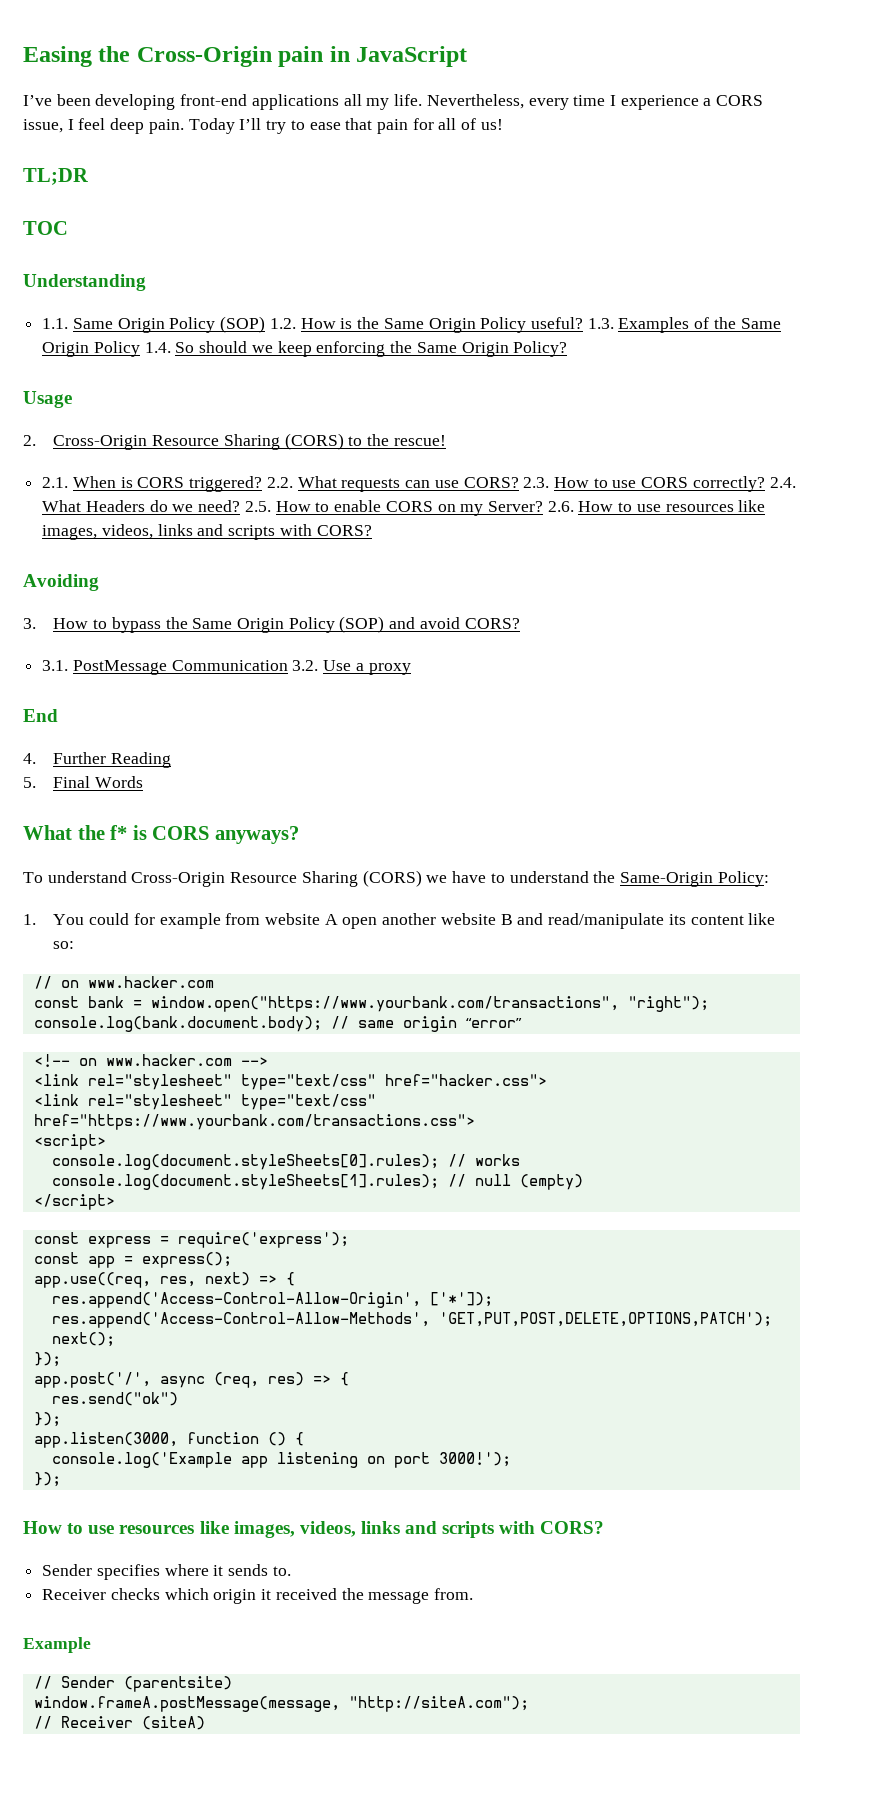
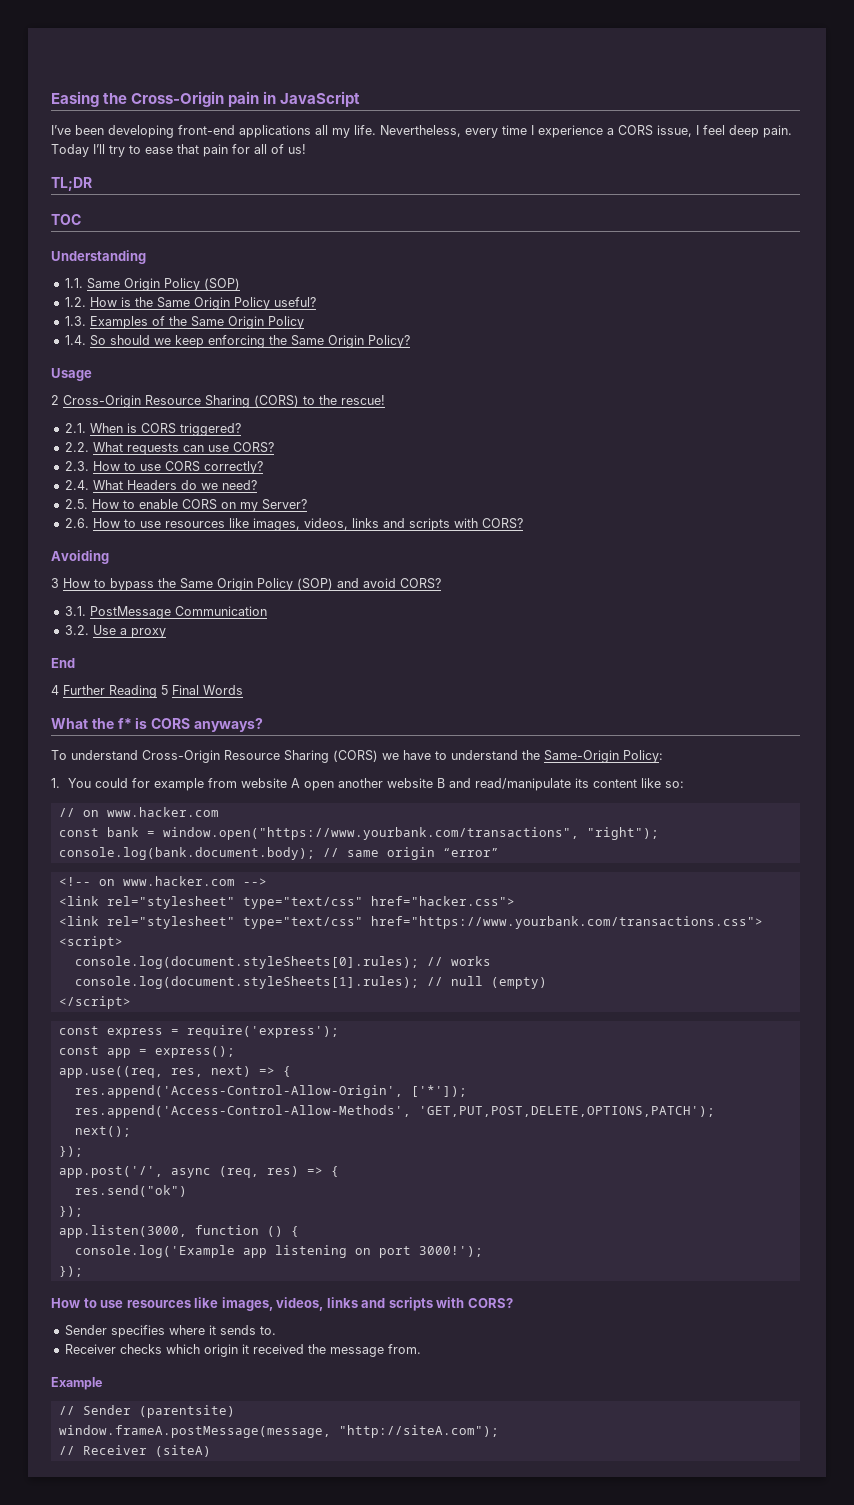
(266, 324) none -> (240, 284) //
(583, 323) none -> (316, 302) //
(140, 349) none -> (304, 322) //
[23,435,36,446] 2. -> [51,395,59,405] 2
(263, 484) none -> (241, 429) //
(519, 482) none -> (274, 447) //
(765, 484) none -> (263, 467) //
(241, 506) none -> (257, 485) //
(543, 506) none -> (307, 504) //
[23,618,36,629] 3. -> [51,578,59,588] 3
(288, 665) none -> (267, 611) //
[23,753,36,764] 4. -> [51,685,59,695] 4
[23,777,36,788] // 5. -> [161,685,168,695] 5

